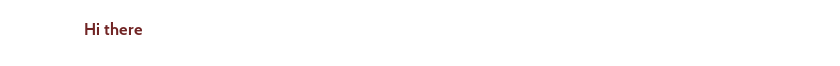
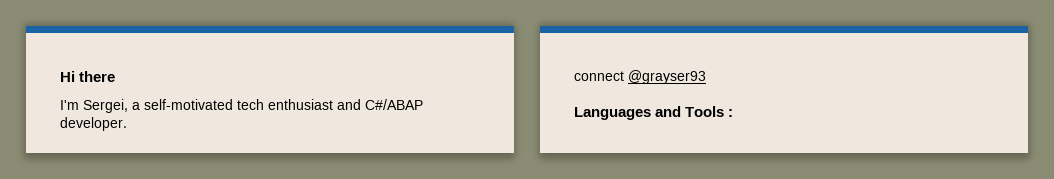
(144, 28) none -> [60,99,423,113] [60,117,127,131] [574,70,706,84] [574,106,734,120] // I'm Sergei, a self-motivated tech enthusiast and C#/ABAP developer. // connect @grayser93 // Languages and Tools :

